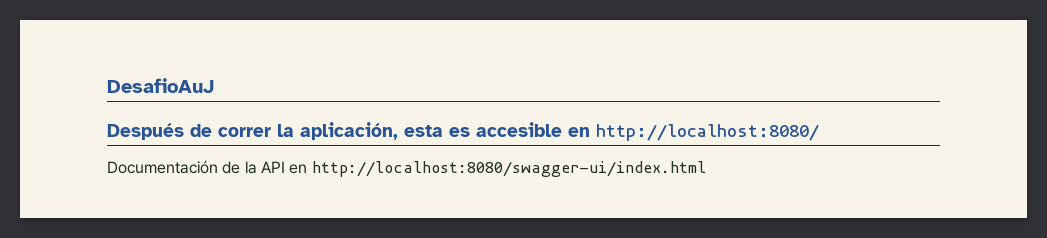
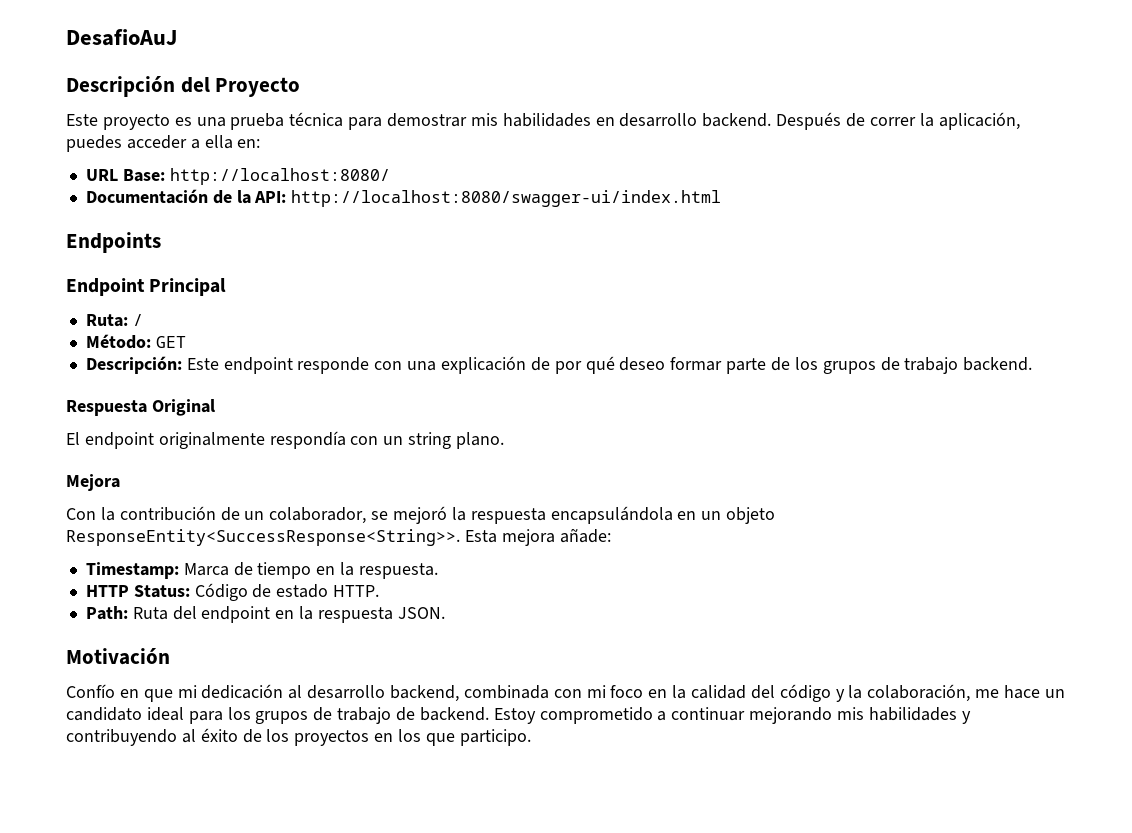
(214, 85) none -> [66,76,301,97] [66,112,772,130] Descripción del Proyecto // Este proyecto es una prueba técnica para demostrar mis habilidades en desarrollo backend.
[404,122,819,141] [107,160,706,177] esta es accesible en http://localhost:8080/ // Documentación de la API en http://localhost:8080/swagger-ui/index.html -> [66,135,261,152] [85,168,390,185] [85,189,722,207] [66,232,161,253] [66,278,227,296] [85,314,143,327] [85,334,186,349] [85,356,1033,374] [66,399,215,416] [66,431,505,449] [66,474,120,491] [66,506,776,524] [66,528,611,546] [85,562,438,579] [85,583,380,601] [85,606,445,623] [66,648,170,665] [66,684,1065,702] [66,707,971,724] [66,728,531,746] puedes acceder a ella en: // URL Base: http://localhost:8080/ // Documentación de la API: http://localhost:8080/swagger-ui/index.html // Endpoints // Endpoint Principal // Ruta: / // Método: GET // Descripción: Este endpoint responde con una explicación de por qué deseo formar parte de los grupos de trabajo backend. // Respuesta Original // El endpoint originalmente respondía con un string plano. // Mejora // Con la contribución de un colaborador, se mejoró la respuesta encapsulándola en un objeto ResponseEntity<SuccessResponse<String>>. Esta mejora añade: // Timestamp: Marca de tiempo en la respuesta. // HTTP Status: Código de estado HTTP. // Path: Ruta del endpoint en la respuesta JSON. // Motivación // Confío en que mi dedicación al desarrollo backend, combinada con mi foco en la calidad del código y la colaboración, me hace un candidato ideal para los grupos de trabajo de backend. Estoy comprometido a continuar mejorando mis habilidades y contribuyendo al éxito de los proyectos en los que participo.

